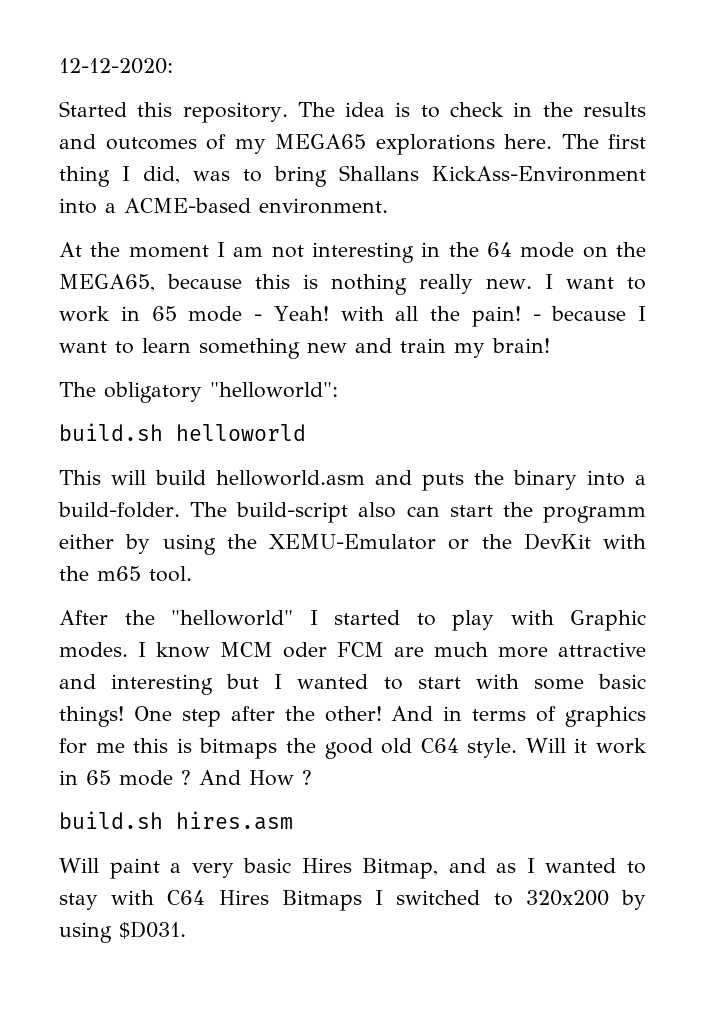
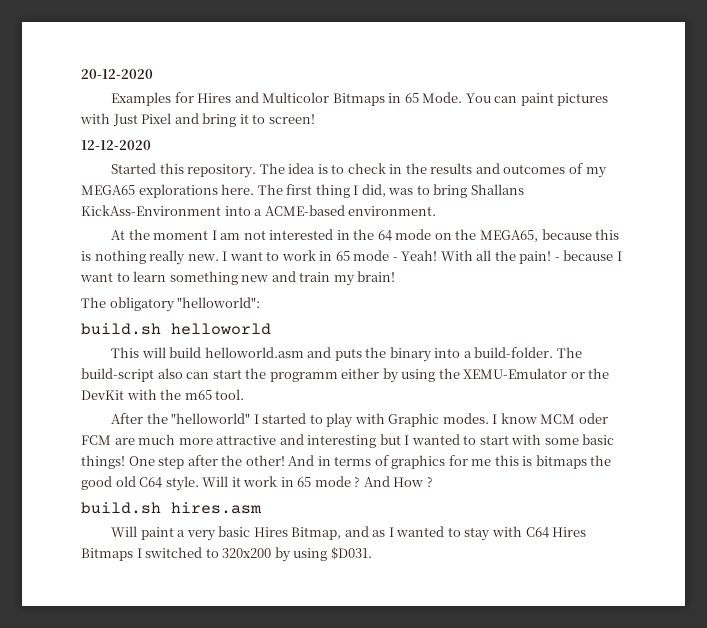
[59,58,173,74] 12-12-2020: -> [81,69,153,79] [111,92,609,106] [80,113,315,127] [81,140,151,150] 20-12-2020 // Examples for Hires and Multicolor Bitmaps in 65 Mode. You can paint pictures with Just Pixel and bring it to screen! // 12-12-2020
[312,242,415,263] interesting -> [269,229,334,240] interested
[340,306,384,321] with -> [440,250,473,261] With

